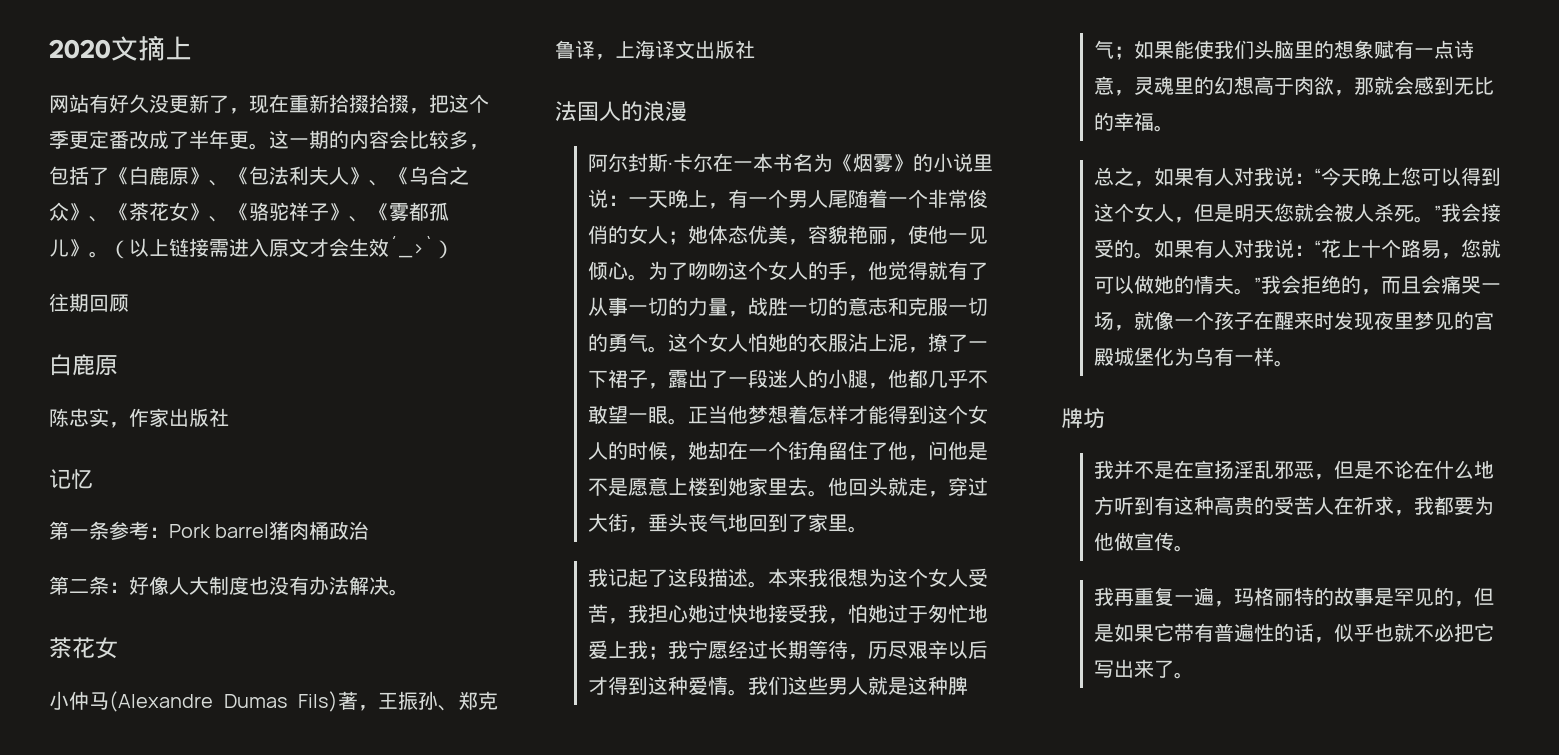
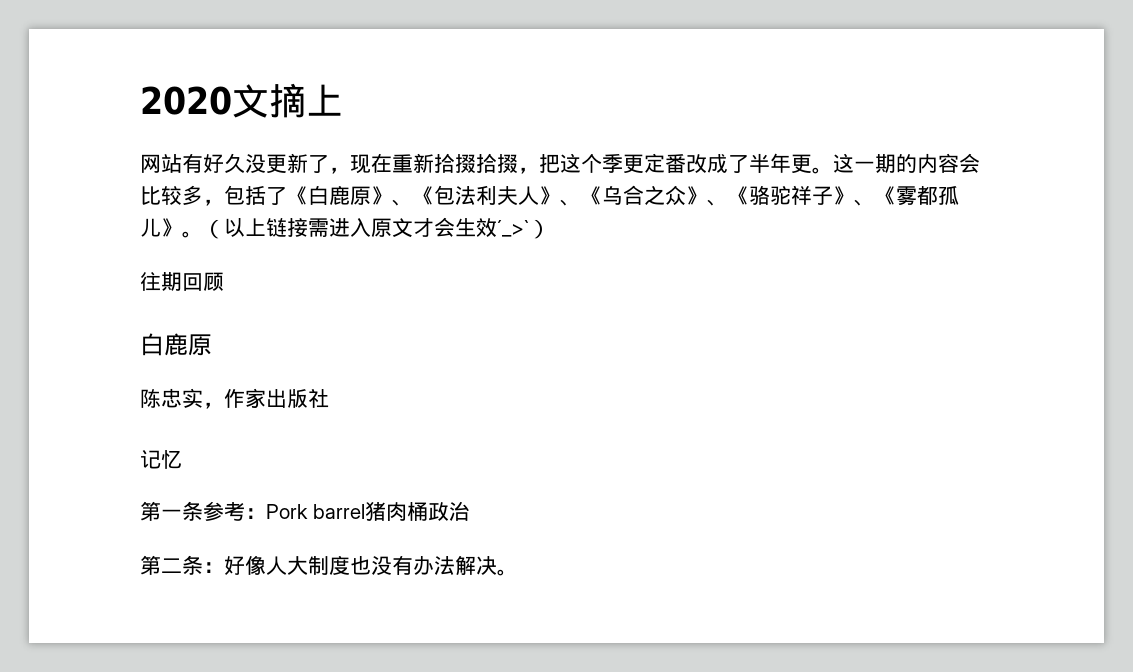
[129,202,249,222] 茶花女》、《 -> (749, 195) none
[49,637,118,659] [49,691,498,712] [555,40,755,60] [555,101,687,122] [587,153,993,172] [587,189,988,209] [587,225,988,245] [587,261,988,281] [587,297,988,317] [587,333,988,353] [587,369,988,389] [587,405,988,425] [587,441,988,461] [587,477,988,497] [587,513,868,533] [587,568,988,588] [587,604,988,624] [587,640,988,660] [587,676,968,696] [1093,40,1474,60] [1093,76,1494,96] [1093,112,1174,132] [1093,167,1501,187] [1093,203,1501,223] [1093,239,1501,259] [1093,275,1501,295] [1093,311,1494,331] [1093,347,1294,367] [1061,408,1105,429] [1093,460,1494,480] [1093,496,1494,516] [1093,532,1194,552] [1093,587,1494,607] [1093,623,1494,643] [1093,659,1194,679] // 茶花女 // 小仲马(Alexandre Dumas Fils)著，王振孙、郑克鲁译，上海译文出版社 // 法国人的浪漫 // 阿尔封斯·卡尔在一本书名为《烟雾》的小说里说：一天晚上，有一个男人尾随着一个非常俊俏的女人；她体态优美，容貌艳丽，使他一见倾心。为了吻吻这个女人的手，他觉得就有了从事一切的力量，战胜一切的意志和克服一切的勇气。这个女人怕她的衣服沾上泥，撩了一下裙子，露出了一段迷人的小腿，他都几乎不敢望一眼。正当他梦想着怎样才能得到这个女人的时候，她却在一个街角留住了他，问他是不是愿意上楼到她家里去。他回头就走，穿过大街，垂头丧气地回到了家里。 // 我记起了这段描述。本来我很想为这个女人受苦，我担心她过快地接受我，怕她过于匆忙地爱上我；我宁愿经过长期等待，历尽艰辛以后才得到这种爱情。我们这些男人就是这种脾气；如果能使我们头脑里的想象赋有一点诗意，灵魂里的幻想高于肉欲，那就会感到无比的幸福。 // 总之，如果有人对我说：“今天晚上您可以得到这个女人，但是明天您就会被人杀死。”我会接受的。如果有人对我说：“花上十个路易，您就可以做她的情夫。”我会拒绝的，而且会痛哭一场，就像一个孩子在醒来时发现夜里梦见的宫殿城堡化为乌有一样。 // 牌坊 // 我并不是在宣扬淫乱邪恶，但是不论在什么地方听到有这种高贵的受苦人在祈求，我都要为他做宣传。 // 我再重复一遍，玛格丽特的故事是罕见的，但是如果它带有普遍性的话，似乎也就不必把它写出来了。 -> (518, 572) none

